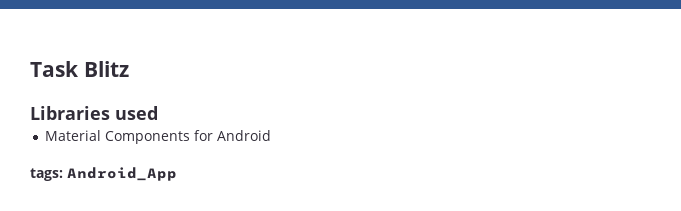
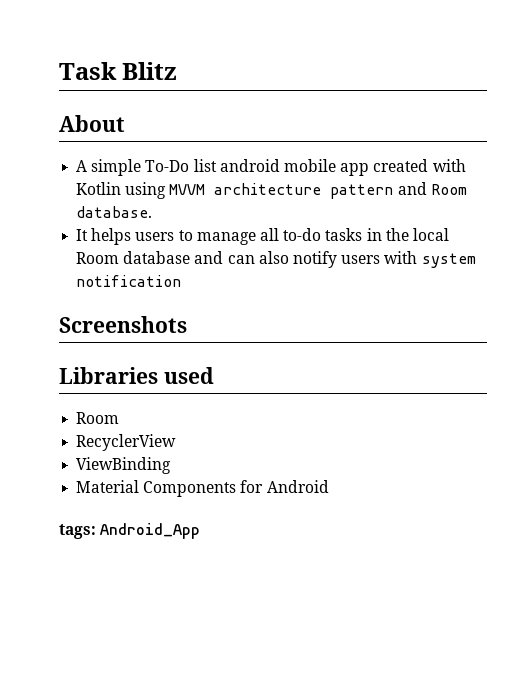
(129, 69) none -> [59,115,125,132] [76,159,466,176] [76,182,467,199] [76,206,153,218] [76,228,449,245] [76,251,476,268] [76,275,182,287] [59,316,187,333] // About // A simple To-Do list android mobile app created with Kotlin using MVVM architecture pattern and Room database. // It helps users to manage all to-do tasks in the local Room database and can also notify users with system notification // Screenshots
(158, 113) none -> [76,412,120,424] [76,434,177,451] [76,457,172,474] // Room // RecyclerView // ViewBinding

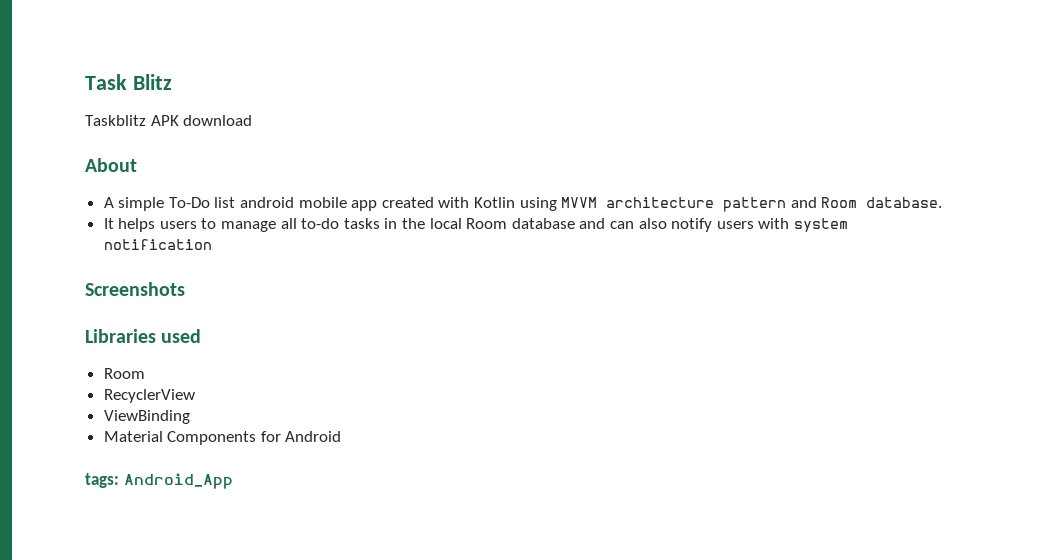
(178, 71) none -> [85,115,253,126] // Taskblitz APK download

